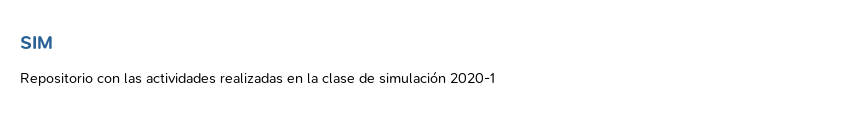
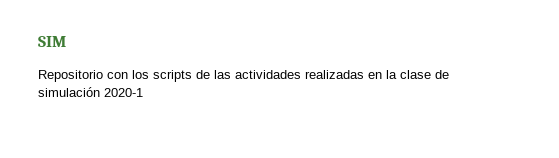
(120, 79) none -> [132,70,210,82] los scripts de

